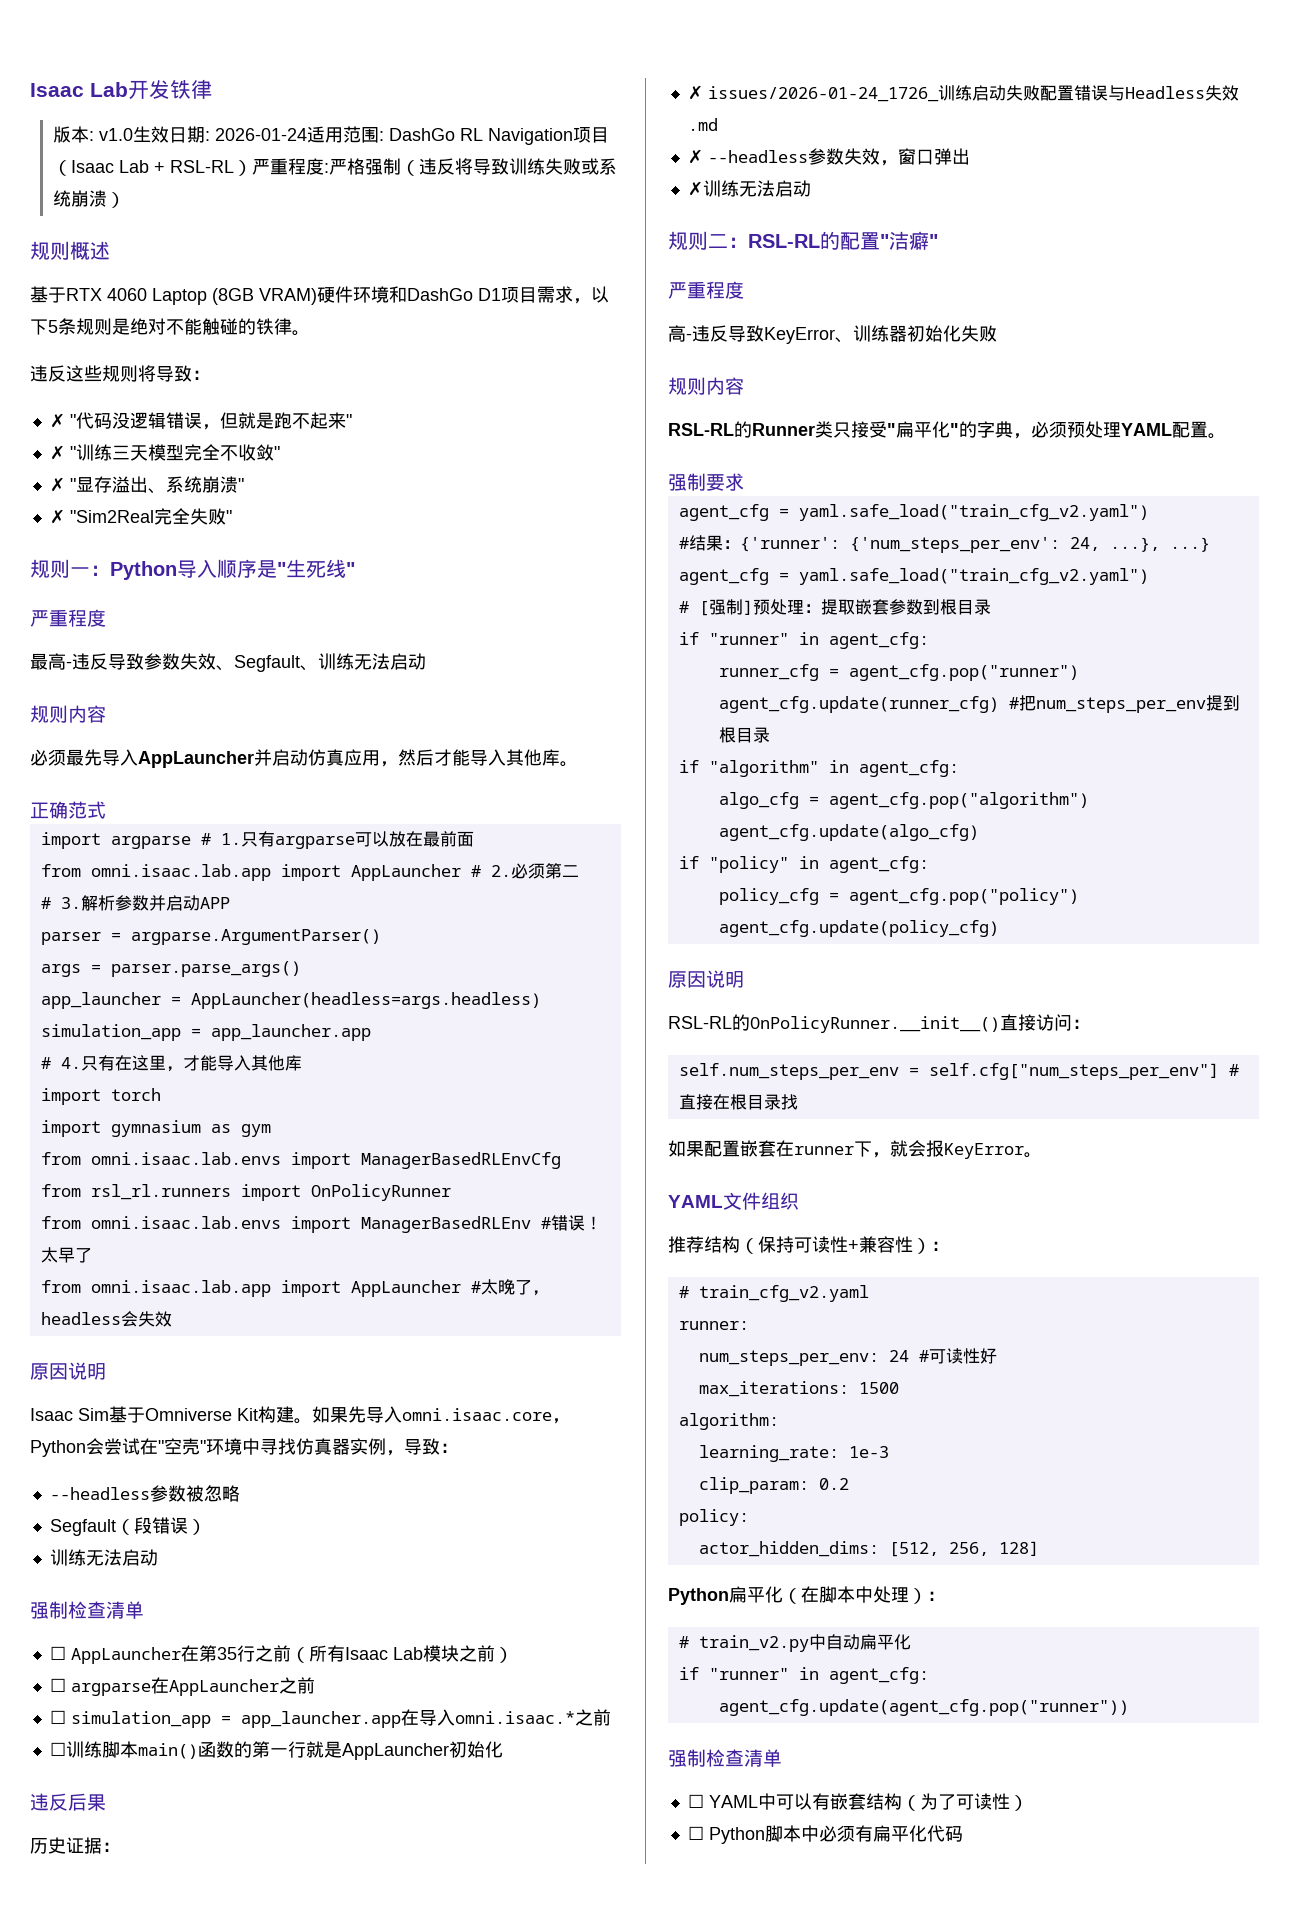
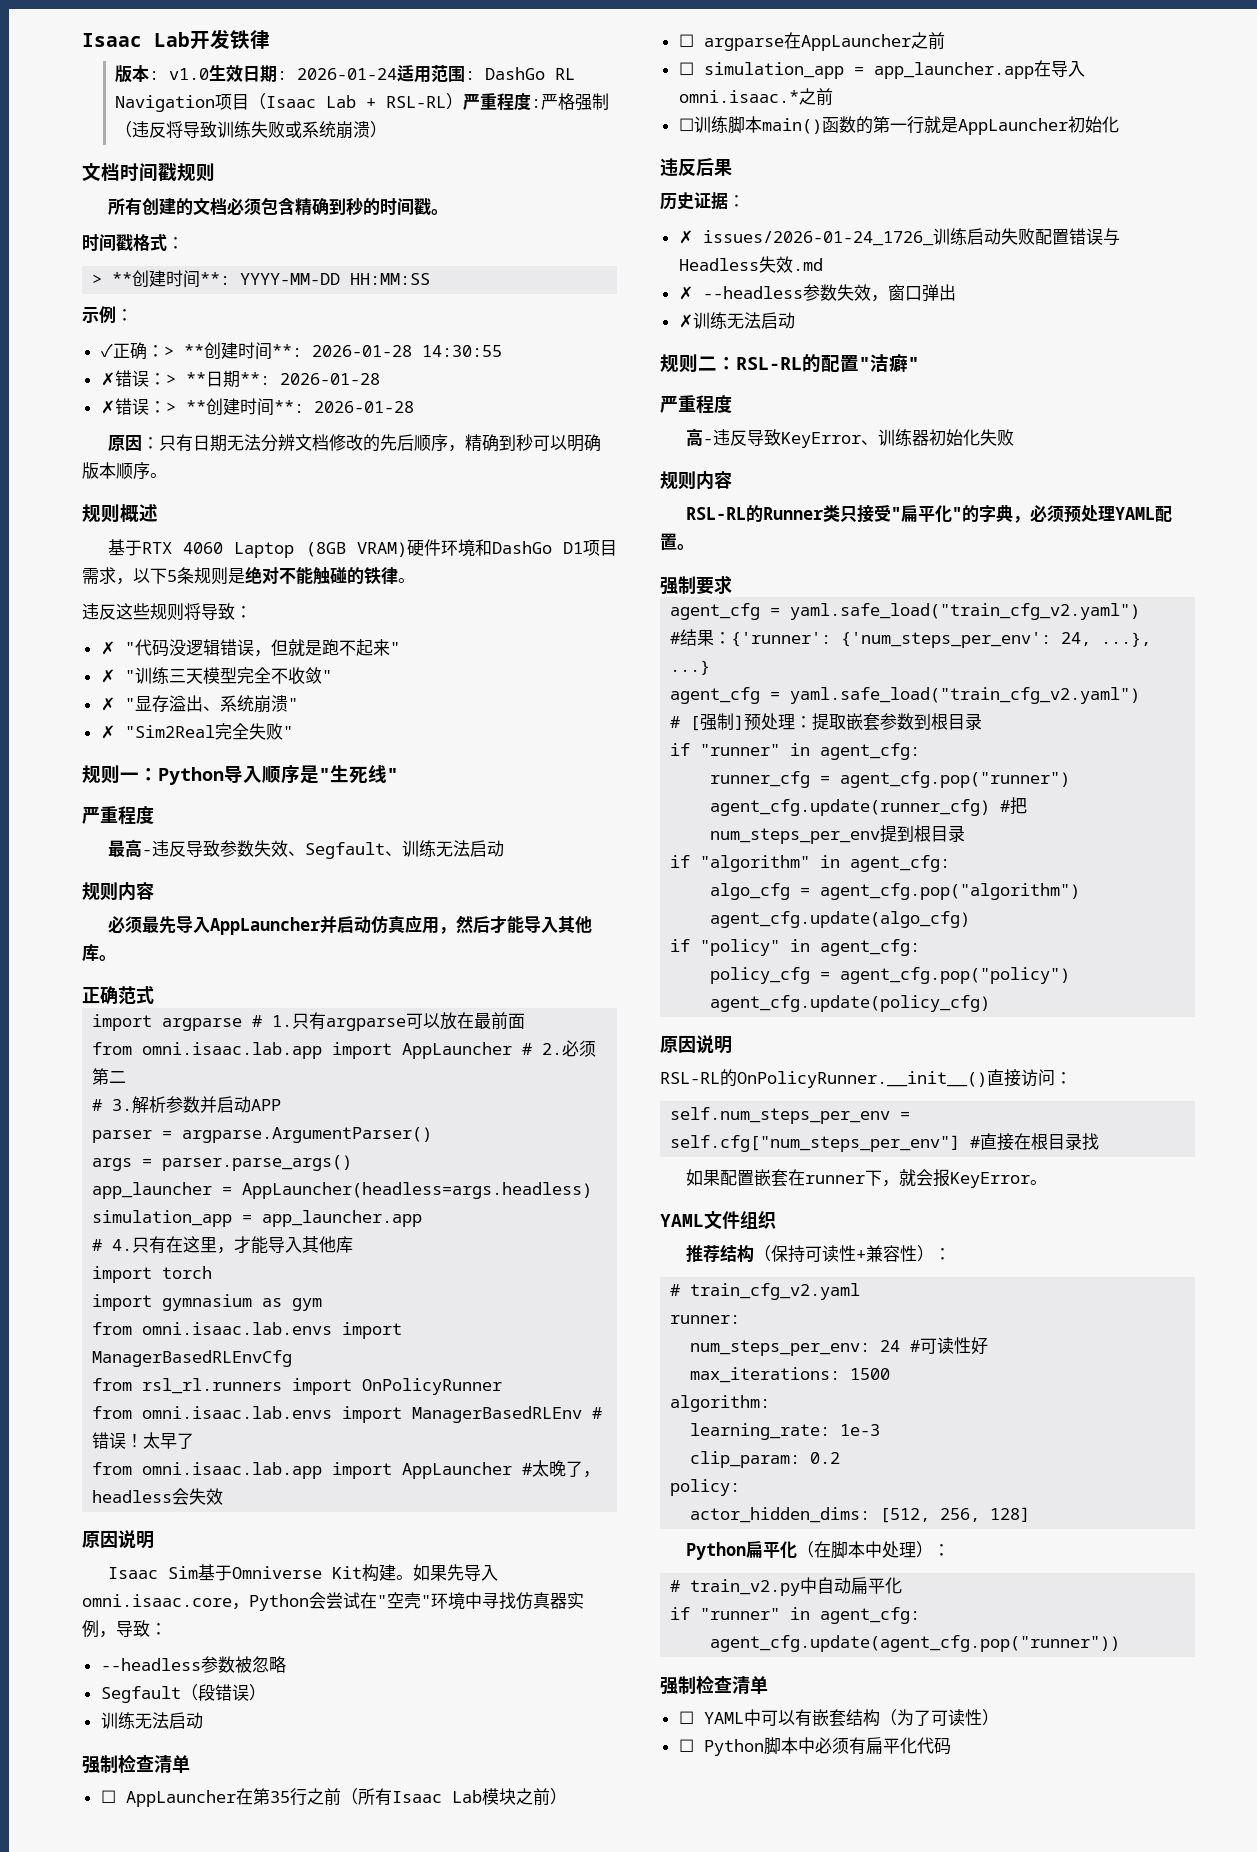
(125, 200) none -> [82,163,215,182] [107,197,448,216] [82,234,184,252] [92,270,431,288] [82,306,133,323] [100,342,502,360] [100,370,380,388] [100,398,414,416] [107,434,601,452] [82,462,167,480] // 文档时间戳规则 // 所有创建的文档必须包含精确到秒的时间戳。 // 时间戳格式： // > **创建时间**: YYYY-MM-DD HH:MM:SS // 示例： // ✓正确：> **创建时间**: 2026-01-28 14:30:55 // ✗错误：> **日期**: 2026-01-28 // ✗错误：> **创建时间**: 2026-01-28 // 原因：只有日期无法分辨文档修改的先后顺序，精确到秒可以明确版本顺序。

